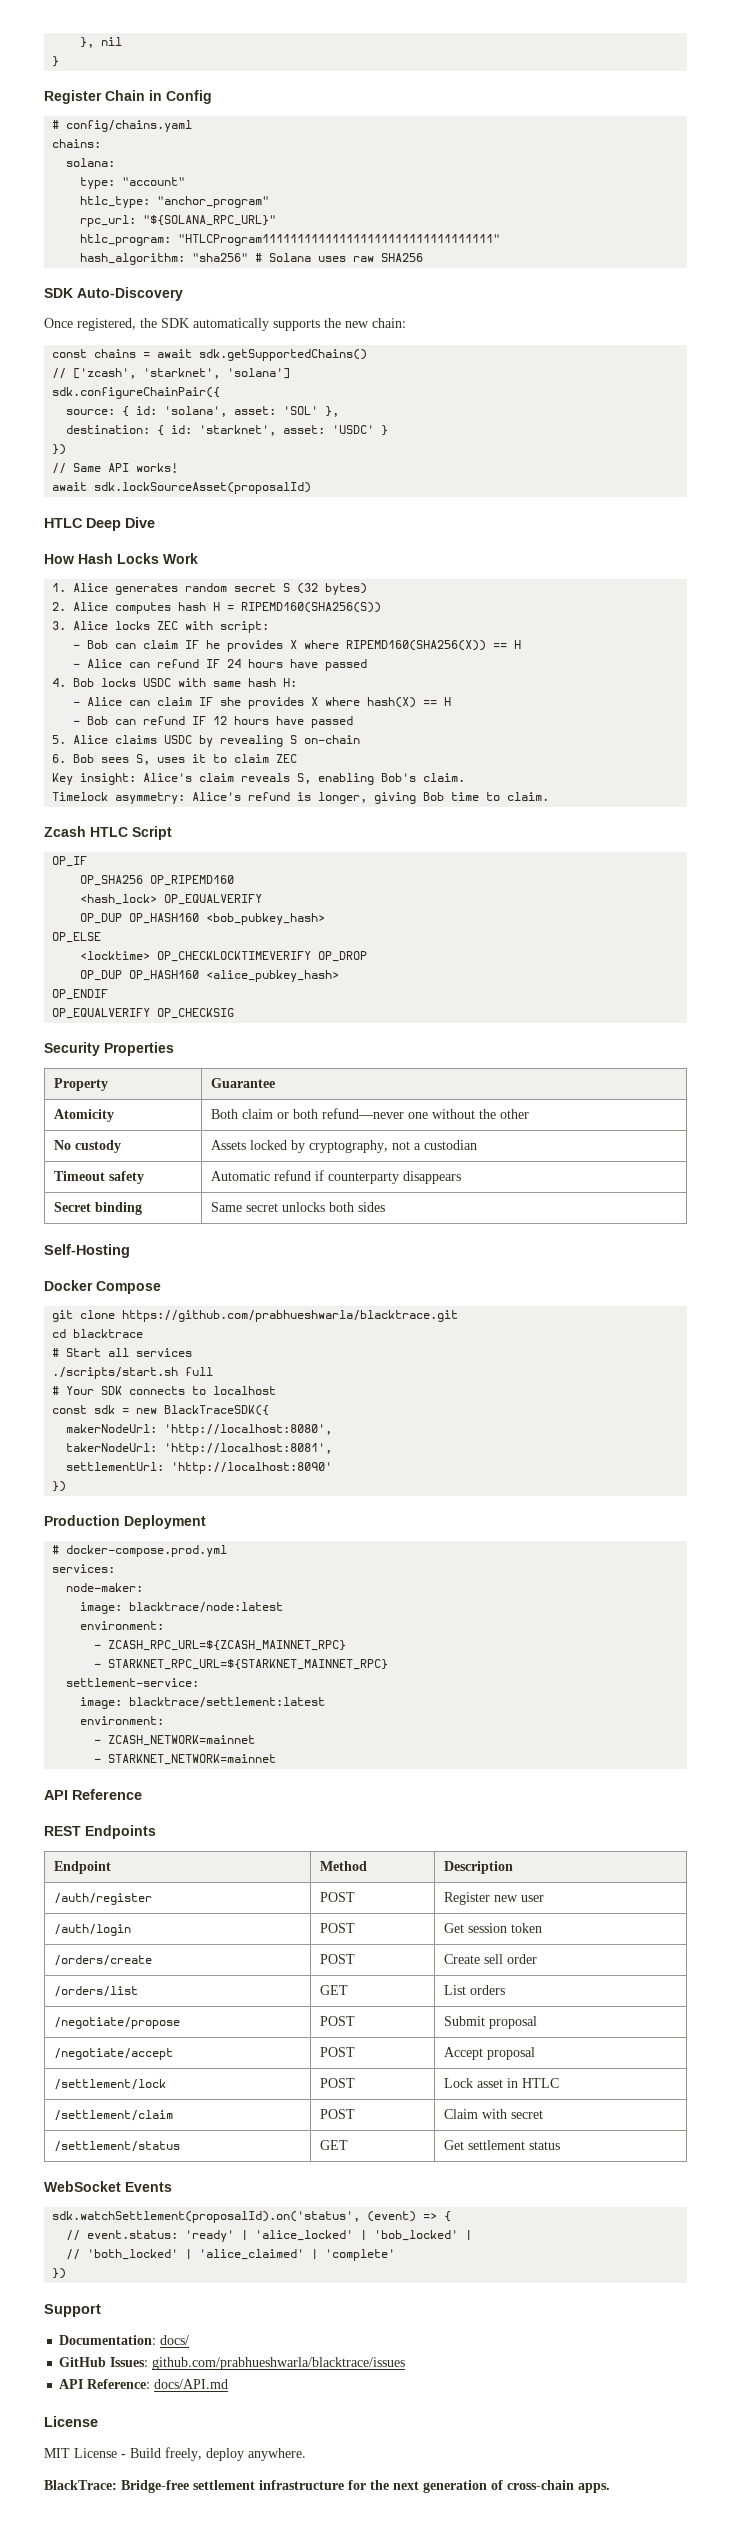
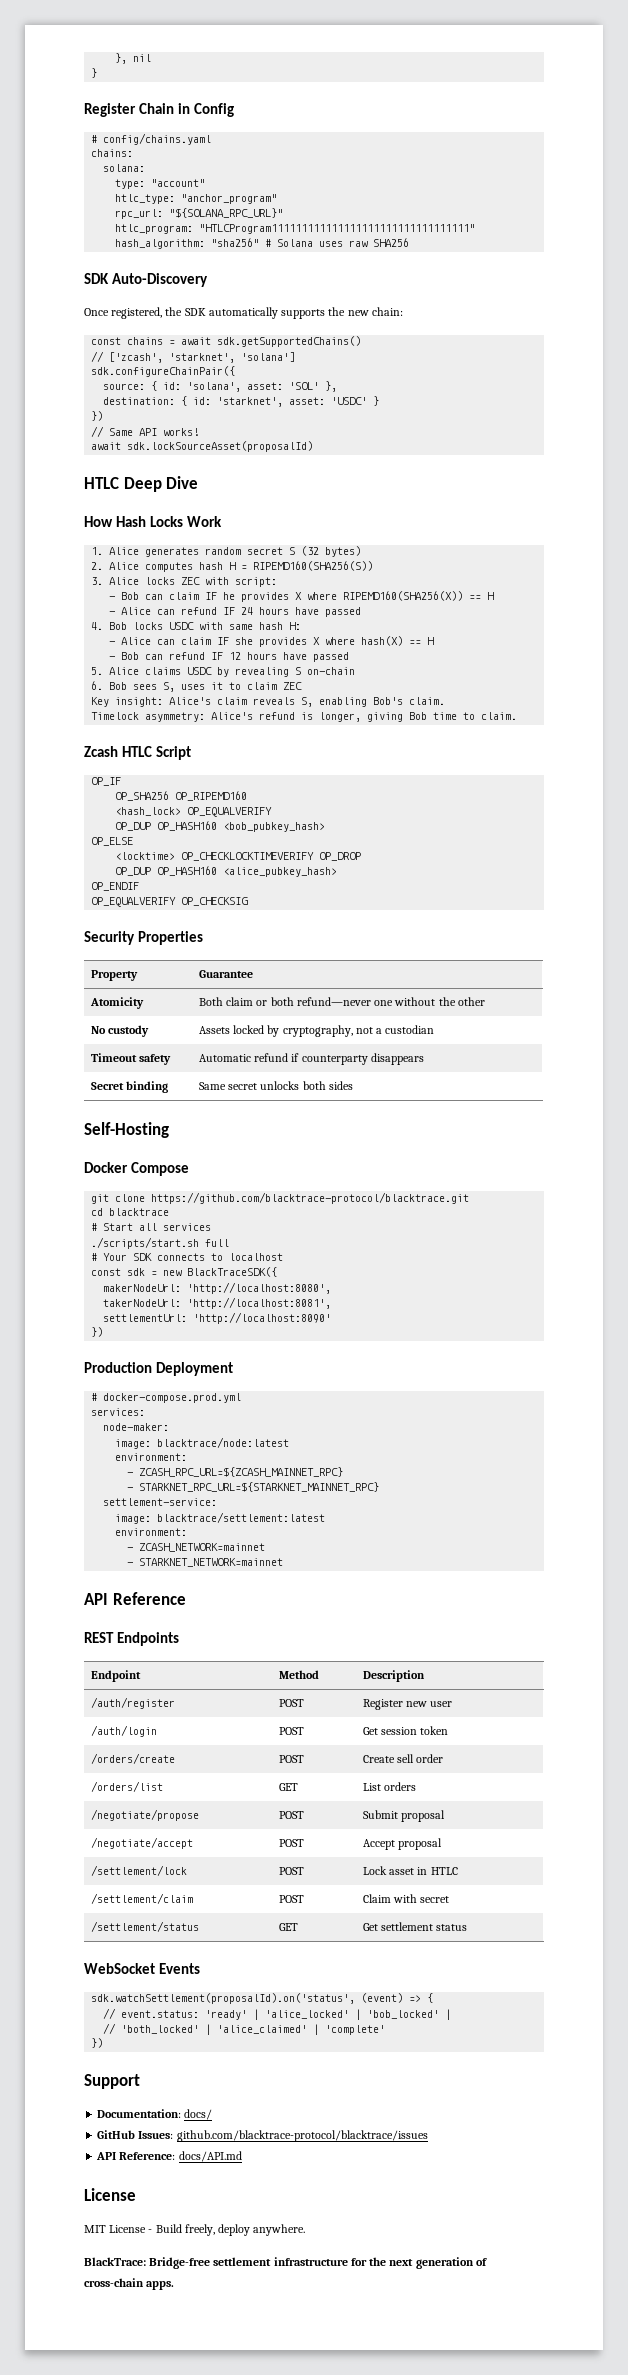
[122,1310,459,1322] https://github.com/prabhueshwarla/blacktrace.git -> [151,1192,470,1204] https://github.com/blacktrace-protocol/blacktrace.git
[152,2357,406,2370] github.com/prabhueshwarla/blacktrace/issues -> [176,2130,428,2142] github.com/blacktrace-protocol/blacktrace/issues

